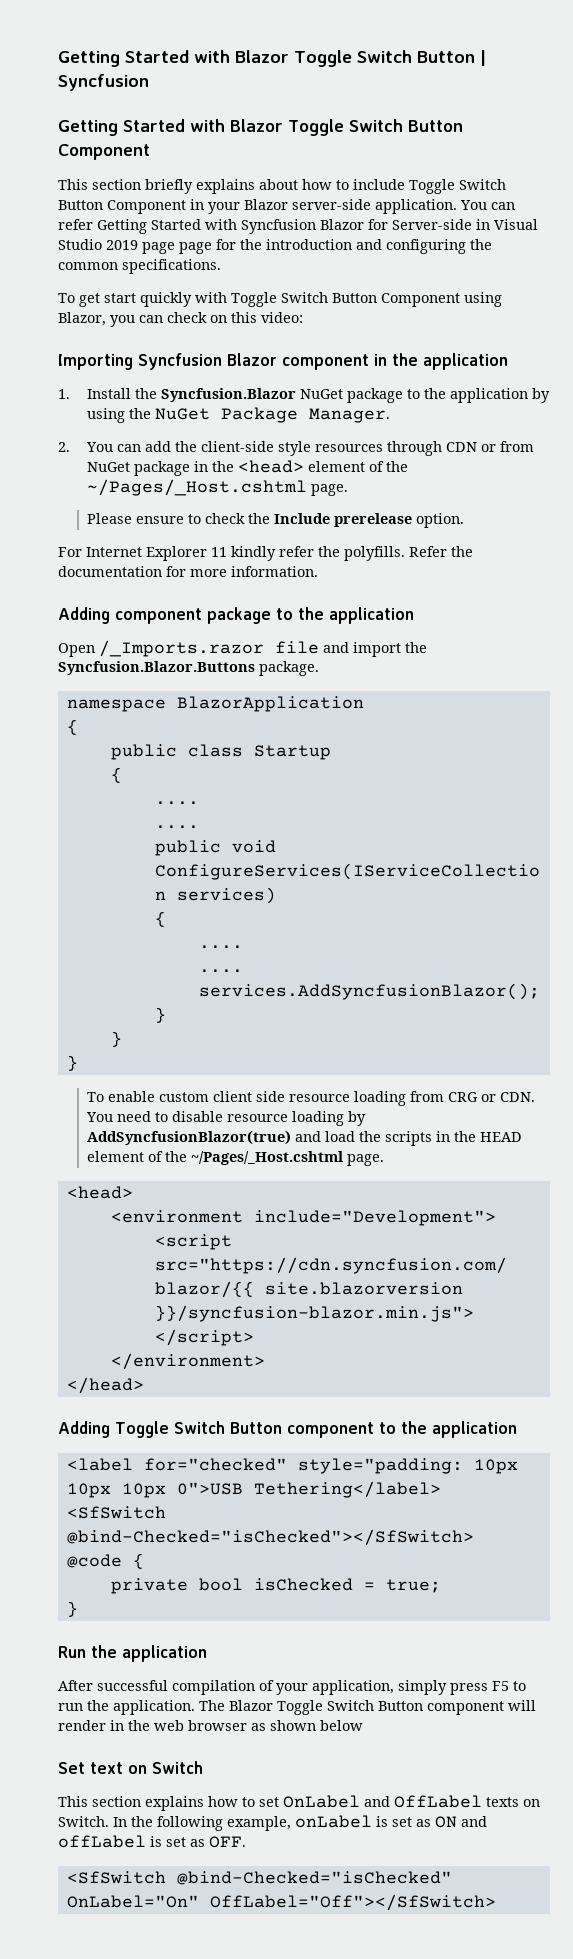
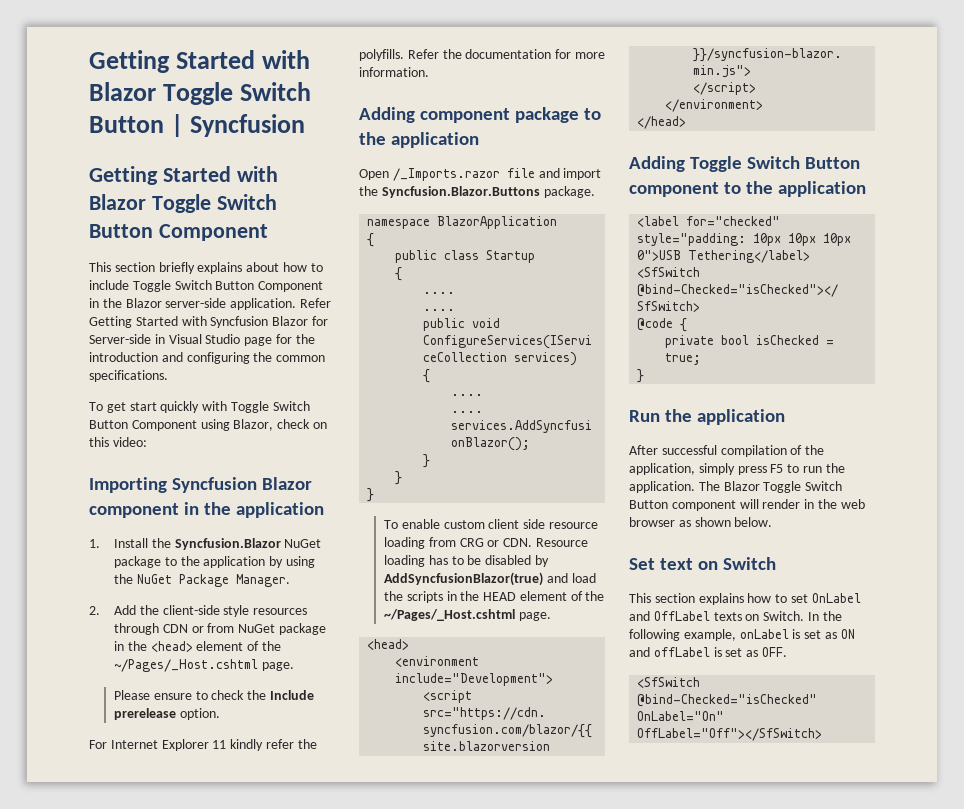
[208,202,240,214] your -> [102,298,122,308] the
[460,200,515,210] [58,219,93,230] You can refer -> [299,298,331,308] Refer
[106,240,175,254] 2019 page -> (241, 339) none
[110,315,163,327] you can -> (274, 425) none
[85,441,171,452] You can add -> [113,605,136,615] Add
[85,1111,344,1126] You need to disable resource loading -> [535,538,588,547] [383,555,532,567] Resource loading has to be disabled
[276,1683,308,1695] your -> [805,445,825,455] the
[320,1720,363,1731] below -> [734,517,773,527] below.

